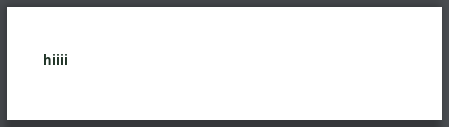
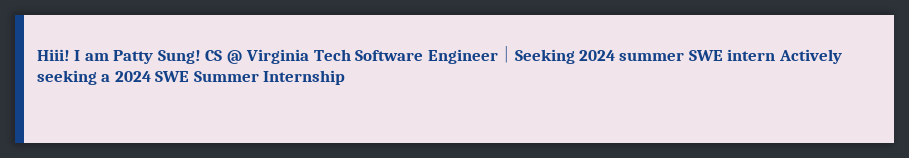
[43,54,68,65] hiiii -> [37,46,842,64] [37,70,346,85] Hiii! I am Patty Sung! CS @ Virginia Tech Software Engineer｜Seeking 2024 summer SWE intern Actively seeking a 2024 SWE Summer Internship

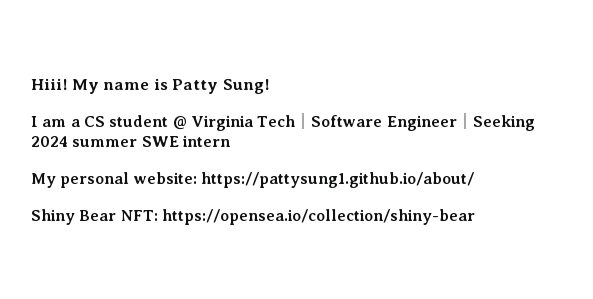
[74,50,223,64] I am Patty Sung! CS -> [71,78,269,94] [31,115,169,127] My name is Patty Sung! // I am a CS student
(351, 55) none -> [295,113,312,130] ｜
[778,49,842,64] [37,70,346,85] Actively seeking a 2024 SWE Summer Internship -> [31,172,474,188] [31,209,475,225] // My personal website: https://pattysung1.github.io/about/ // Shiny Bear NFT: https://opensea.io/collection/shiny-bear

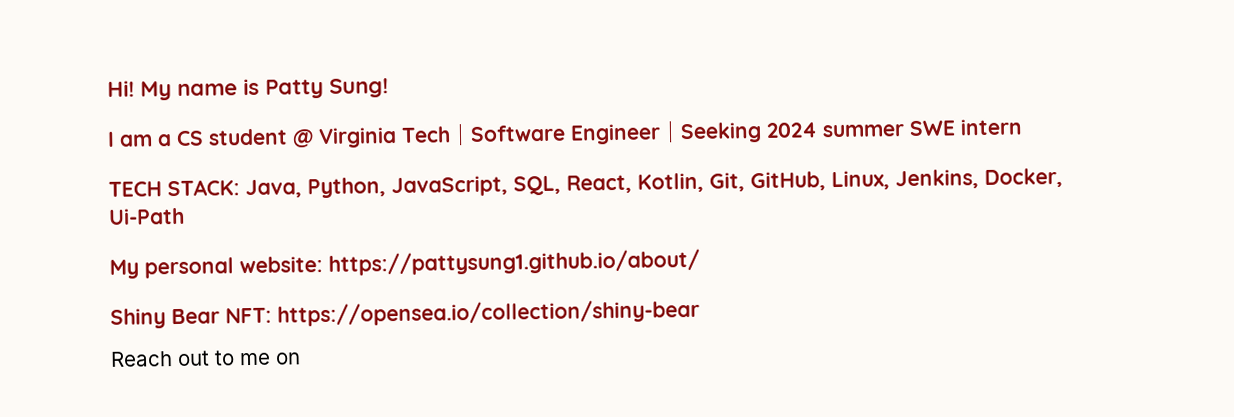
[31,78,67,90] Hiii! -> [107,80,135,97] Hi!
(231, 141) none -> [108,167,1063,199] [108,207,185,225] // TECH STACK: Java, Python, JavaScript, SQL, React, Kotlin, Git, GitHub, Linux, Jenkins, Docker, Ui-Path
(475, 217) none -> [110,350,301,367] // Reach out to me on

